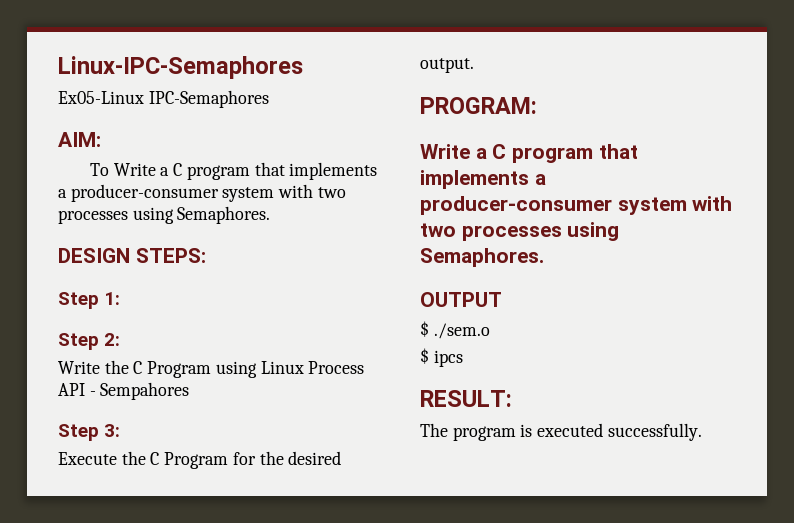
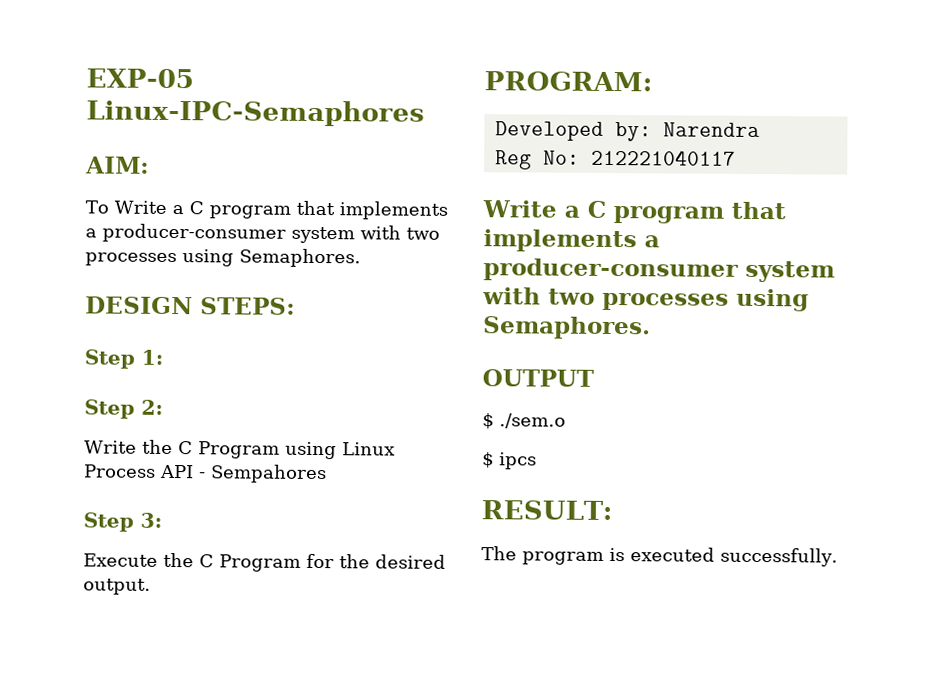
(58, 67) none -> [86,68,194,89] EXP-05
[58,90,269,108] // Ex05-Linux IPC-Semaphores -> (425, 113) none
(537, 105) none -> [494,121,760,142] [494,149,736,170] // Developed by: Narendra // Reg No: 212221040117

